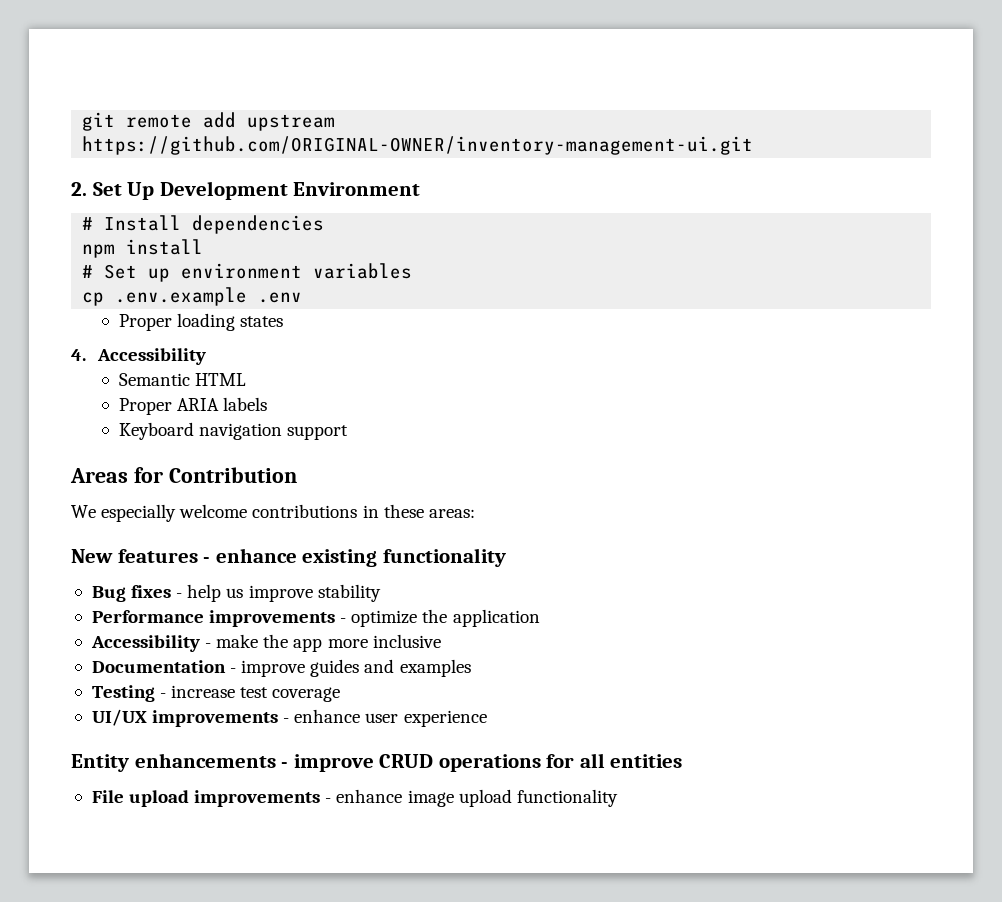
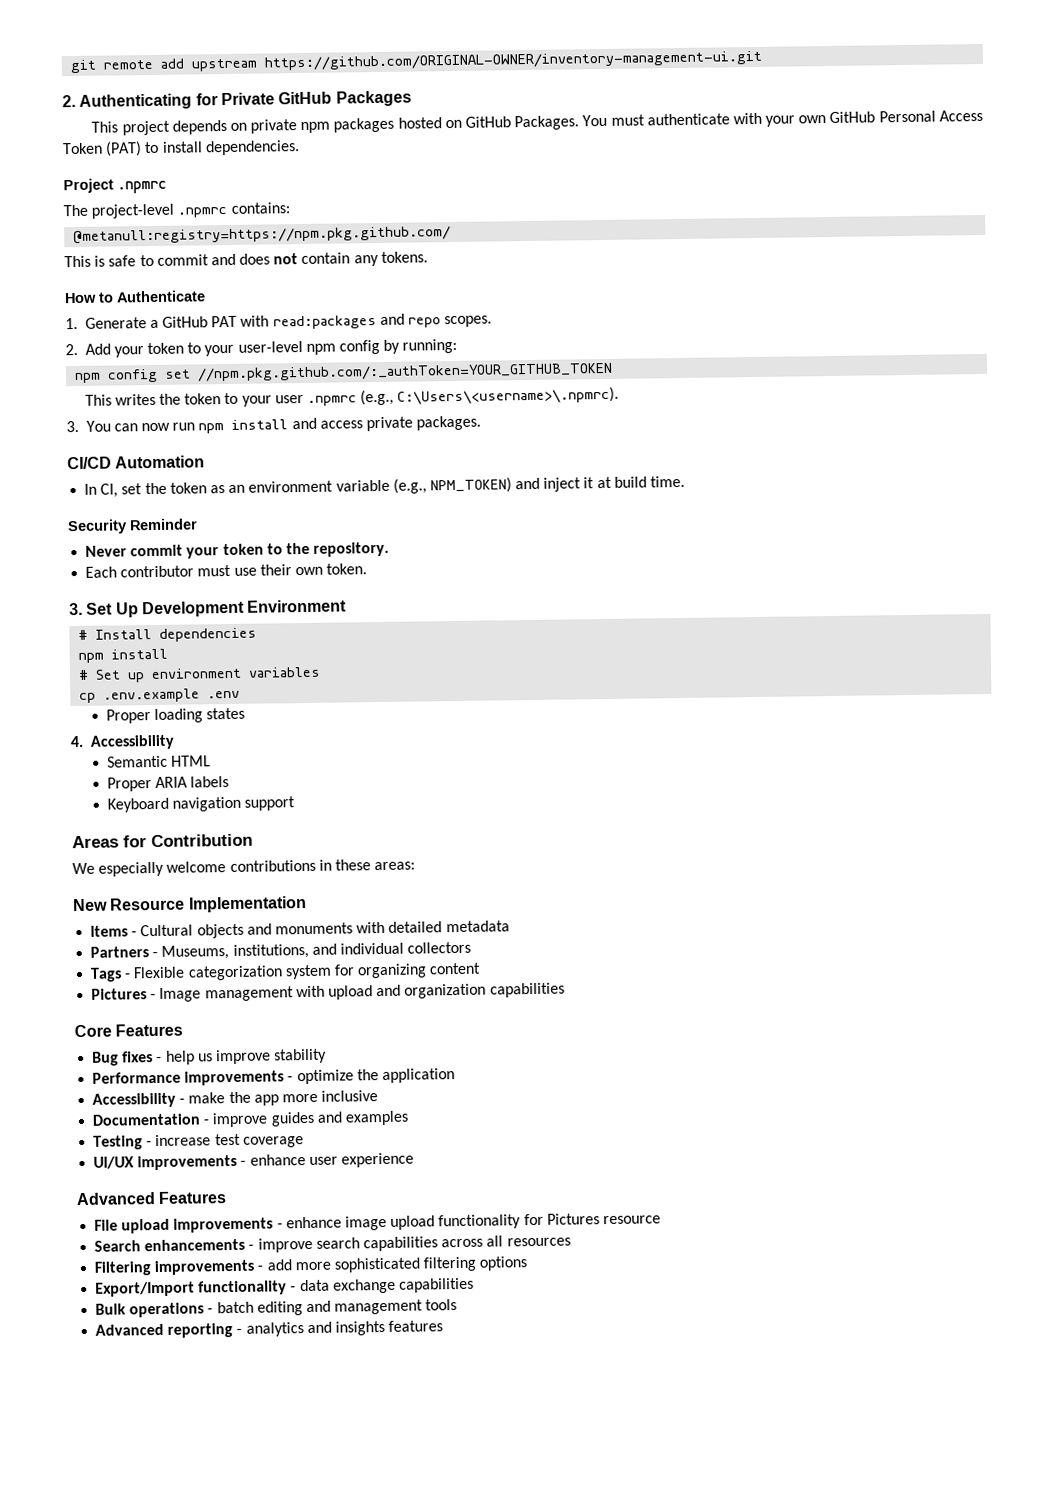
(87, 189) none -> [79,90,412,110] [91,109,983,136] [62,140,300,157] [63,178,167,194] [63,202,290,219] [73,226,452,245] [64,251,428,268] [64,290,206,304] [65,313,493,330] [65,338,458,358] [75,362,614,384] [84,386,620,407] [66,415,482,434] [67,455,206,470] [84,475,686,498] [67,518,198,535] [85,541,390,559] [85,563,368,578] [69,602,83,616] Authenticating for Private GitHub Packages // This project depends on private npm packages hosted on GitHub Packages. You must authenticate with your own GitHub Personal Access Token (PAT) to install dependencies. // Project .npmrc // The project-level .npmrc contains: // @metanull:registry=https://npm.pkg.github.com/ // This is safe to commit and does not contain any tokens. // How to Authenticate // 1. Generate a GitHub PAT with read:packages and repo scopes. // 2. Add your token to your user-level npm config by running: // npm config set //npm.pkg.github.com/:_authToken=YOUR_GITHUB_TOKEN // This writes the token to your user .npmrc (e.g., C:\Users\<username>\.npmrc). // 3. You can now run npm install and access private packages. // CI/CD Automation // In CI, set the token as an environment variable (e.g., NPM_TOKEN) and inject it at build time. // Security Reminder // Never commit your token to the repository. // Each contributor must use their own token. // 3.
[117,548,506,567] features - enhance existing functionality -> [110,896,307,913] [90,920,510,939] [90,941,472,960] [90,962,482,982] [91,982,565,1002] [74,1023,184,1038] Resource Implementation // Items - Cultural objects and monuments with detailed metadata // Partners - Museums, institutions, and individual collectors // Tags - Flexible categorization system for organizing content // Pictures - Image management with upload and organization capabilities // Core Features
[71,753,683,772] Entity enhancements - improve CRUD operations for all entities -> [76,1191,228,1206] Advanced Features
(618, 798) none -> [523,1213,661,1226] [94,1235,571,1253] [94,1256,528,1276] [95,1277,474,1297] [95,1299,458,1318] [95,1320,444,1338] for Pictures resource // Search enhancements - improve search capabilities across all resources // Filtering improvements - add more sophisticated filtering options // Export/Import functionality - data exchange capabilities // Bulk operations - batch editing and management tools // Advanced reporting - analytics and insights features

